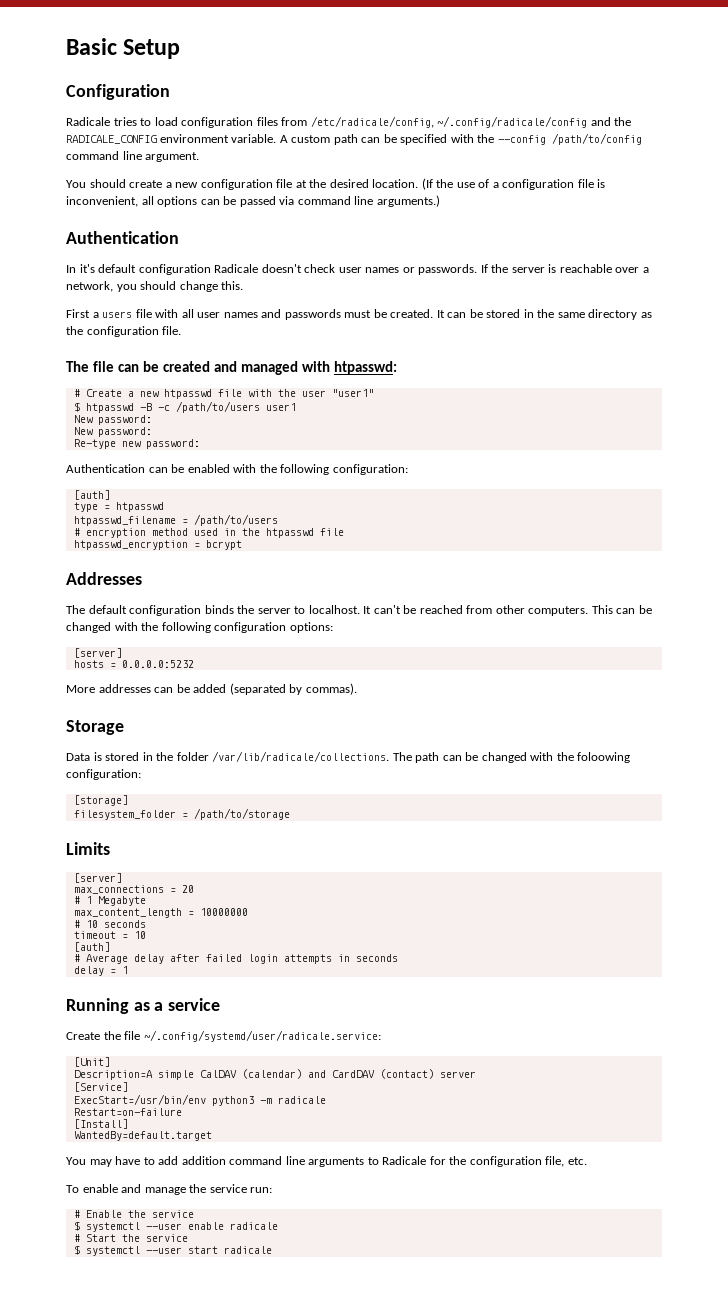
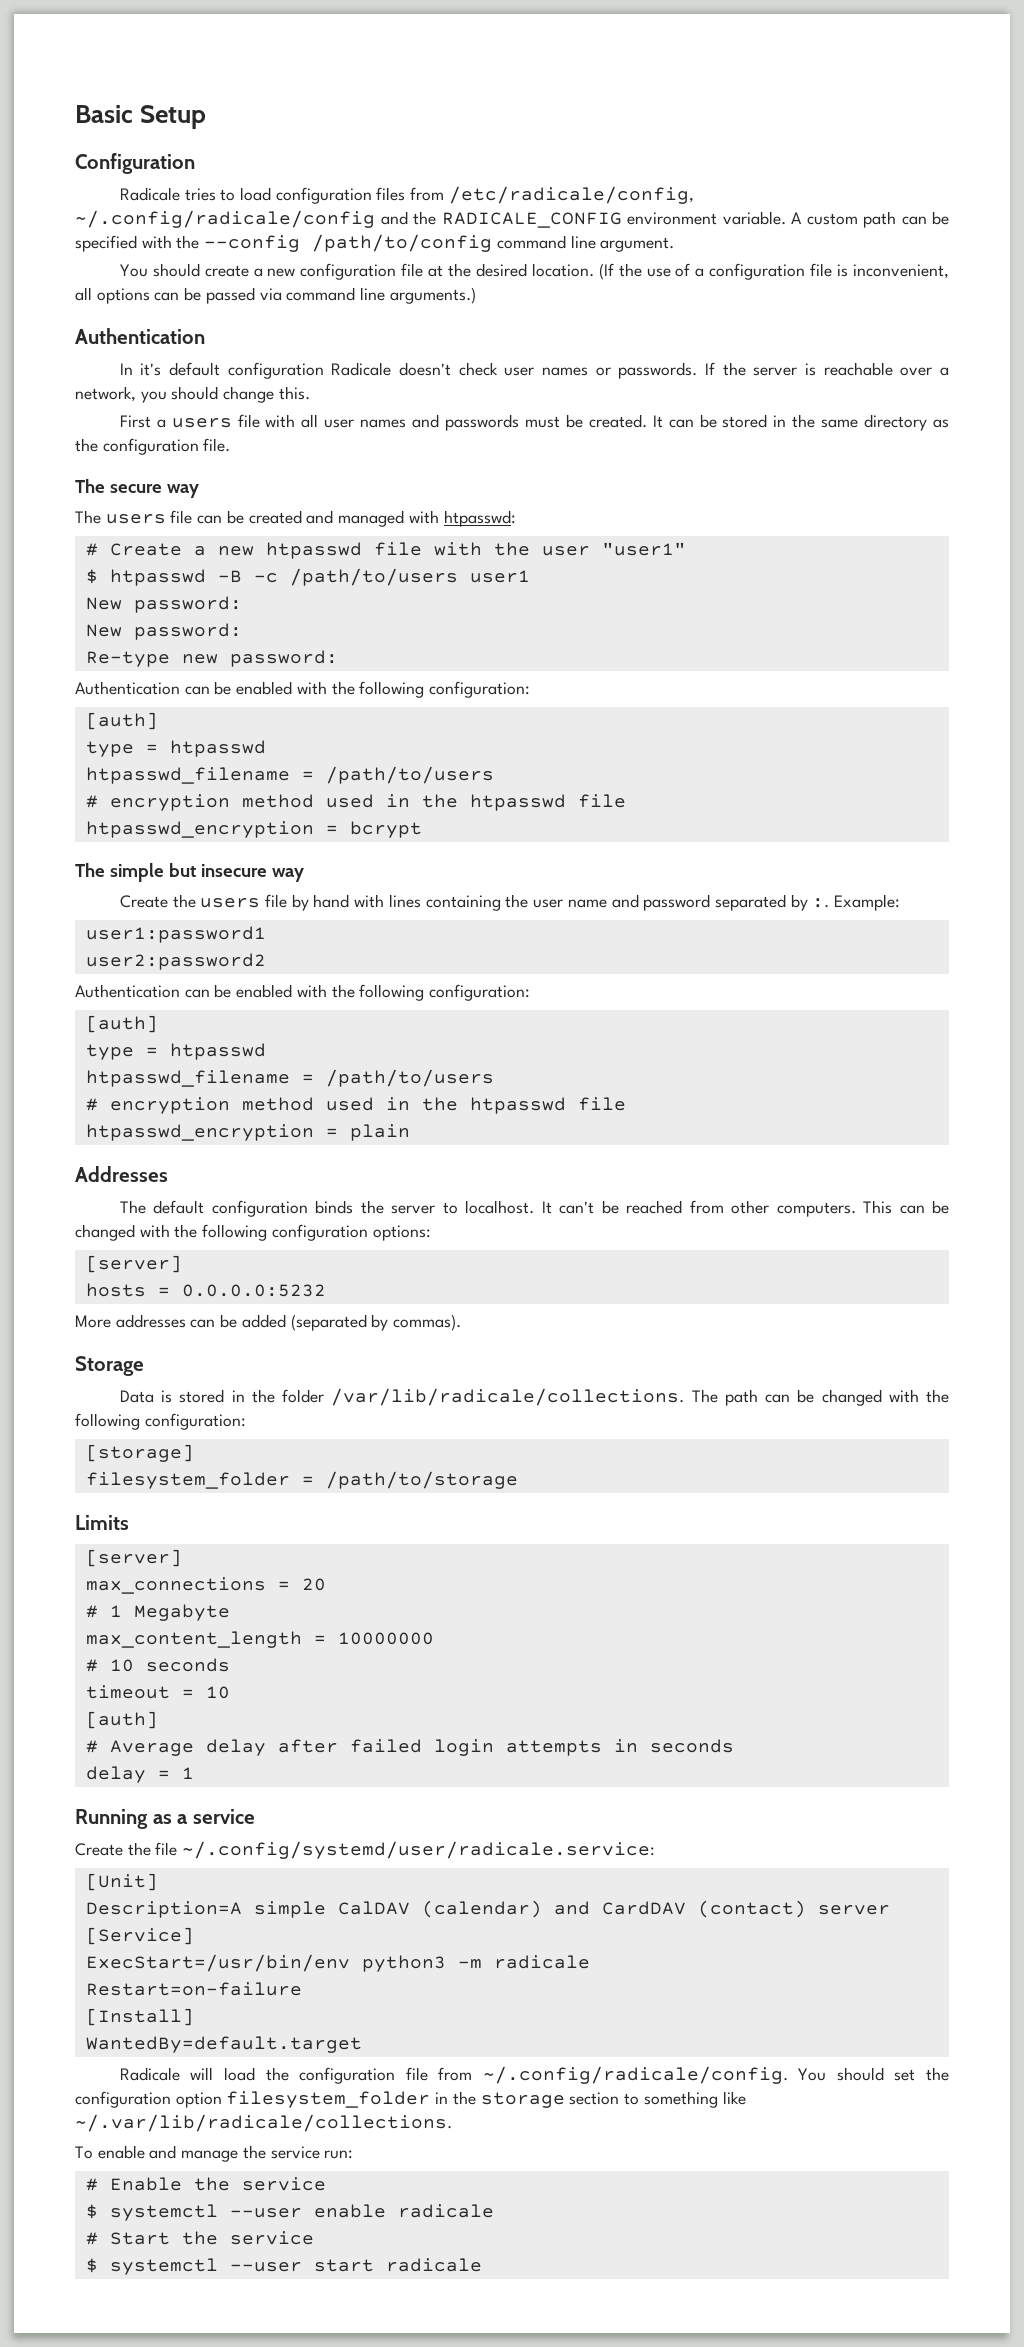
(89, 366) none -> [109,484,199,498] [75,510,166,524] secure way // The users
(242, 545) none -> [75,863,304,882] [119,894,901,911] [85,926,266,943] [85,953,266,970] [75,984,531,1001] [85,1015,158,1033] [85,1043,266,1060] [85,1069,494,1087] [85,1097,626,1114] [85,1124,410,1141] // The simple but insecure way // Create the users file by hand with lines containing the user name and password separated by :. Example: // user1:password1 // user2:password2 // Authentication can be enabled with the following configuration: // [auth] // type = htpasswd // htpasswd_filename = /path/to/users // # encryption method used in the htpasswd file // htpasswd_encryption = plain
[577,752,631,763] foloowing -> [75,1413,140,1430] following
[66,1156,587,1167] You may have to add addition command line arguments to Radicale for the configuration file, etc. -> [119,2066,949,2084] [75,2091,746,2108] [75,2114,452,2132] Radicale will load the configuration file from ~/.config/radicale/config. You should set the configuration option filesystem_folder in the storage section to something like ~/.var/lib/radicale/collections.

